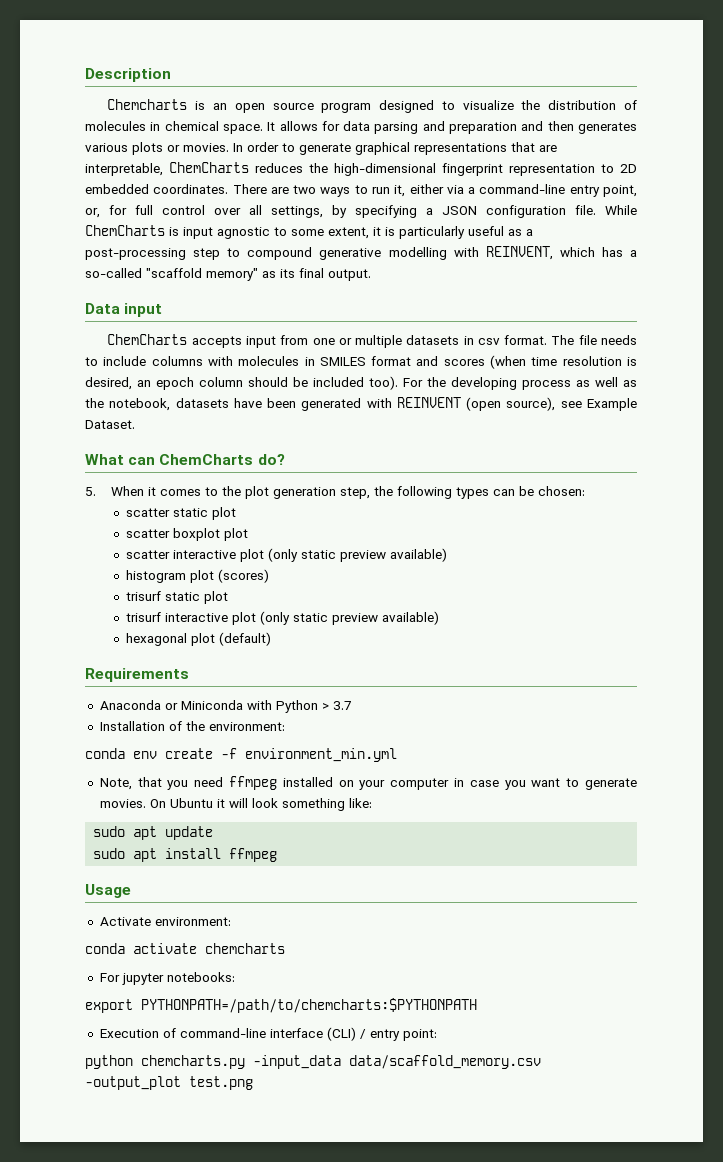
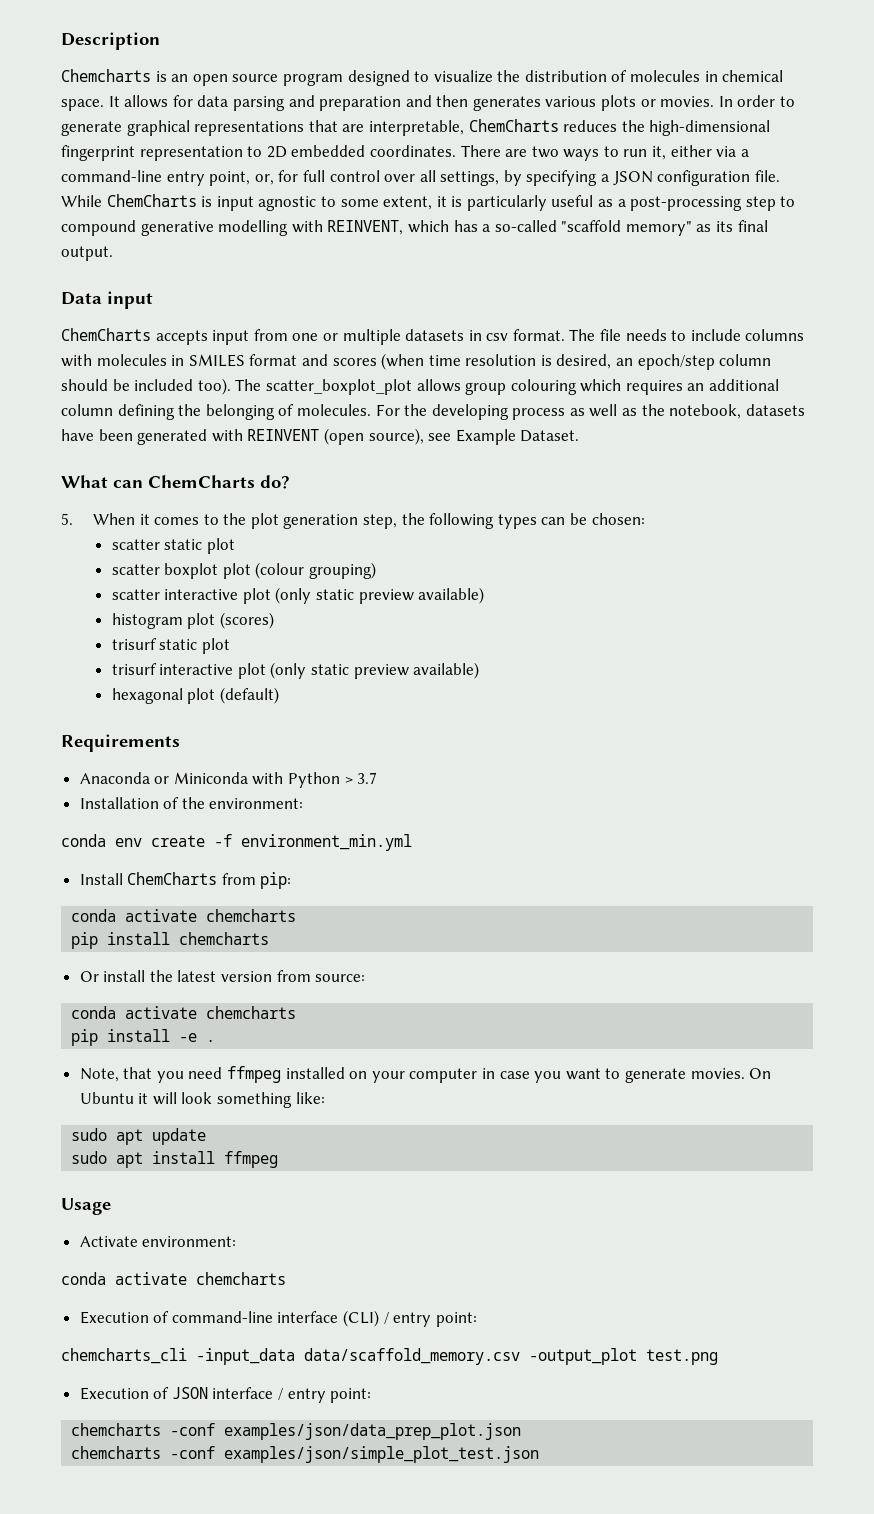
[156,377,194,390] epoch -> [637,354,715,370] epoch/step
(398, 383) none -> [235,379,780,395] [61,404,371,420] The scatter_boxplot_plot allows group colouring which requires an additional column defining the belonging of molecules.
(248, 534) none -> [255,562,376,579] (colour grouping)
(397, 755) none -> [79,872,292,889] [71,909,297,922] [71,932,270,949] [79,970,366,982] [71,1006,297,1019] [71,1029,216,1046] // Install ChemCharts from pip: // conda activate chemcharts // pip install chemcharts // Or install the latest version from source: // conda activate chemcharts // pip install -e .
[99,972,235,985] [85,998,477,1013] // For jupyter notebooks: // export PYTHONPATH=/path/to/chemcharts:$PYTHONPATH -> (286, 1278) none
[85,1055,245,1069] python chemcharts.py -> [61,1348,187,1364] chemcharts_cli
(253, 1083) none -> [79,1387,372,1403] [71,1423,522,1440] [71,1446,540,1463] // Execution of JSON interface / entry point: // chemcharts -conf examples/json/data_prep_plot.json // chemcharts -conf examples/json/simple_plot_test.json

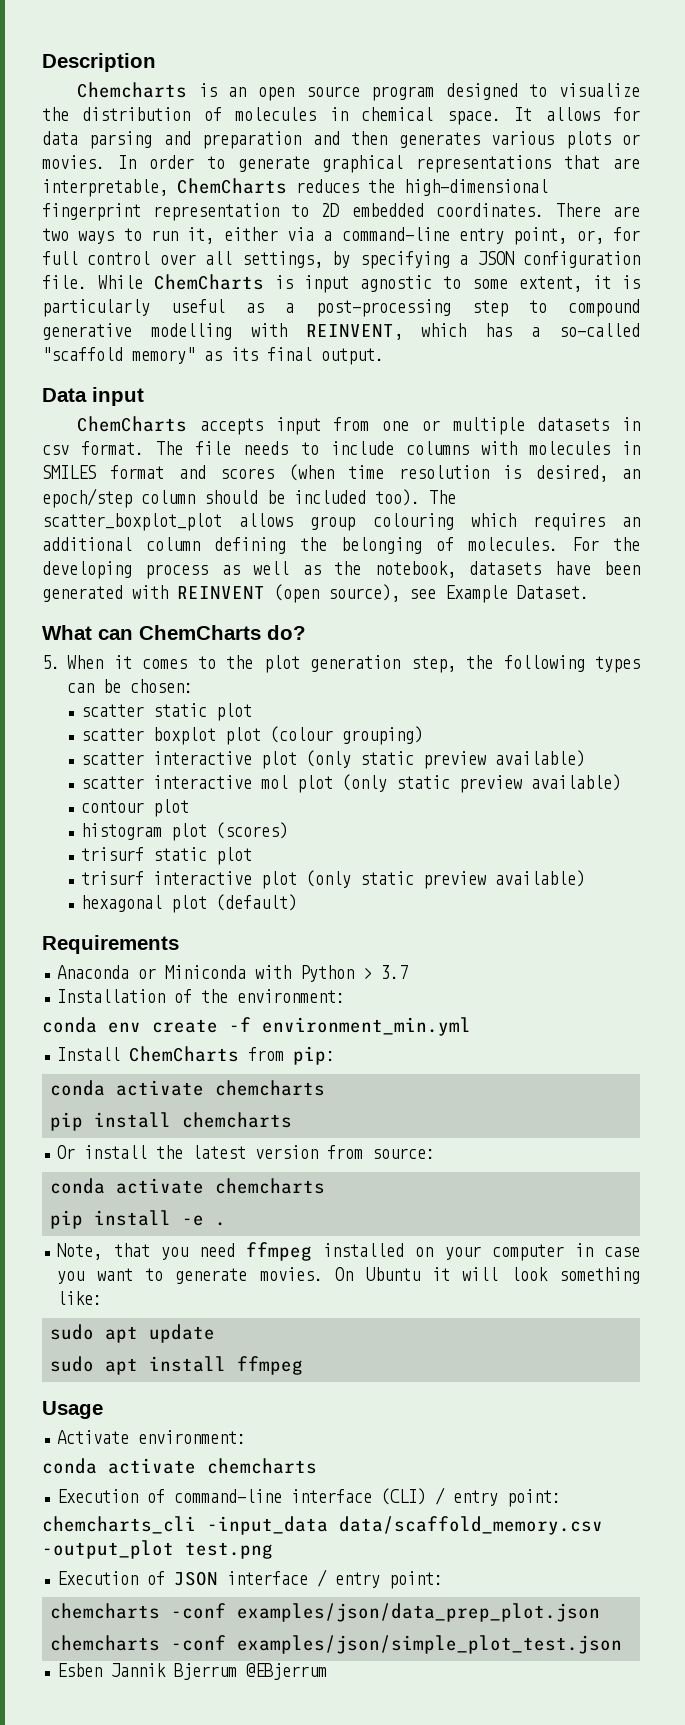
(485, 595) none -> [81,774,622,793] [81,799,190,817] // scatter interactive mol plot (only static preview available) // contour plot
(540, 1454) none -> [57,1663,328,1680] // Esben Jannik Bjerrum @EBjerrum

